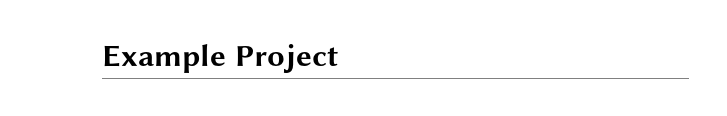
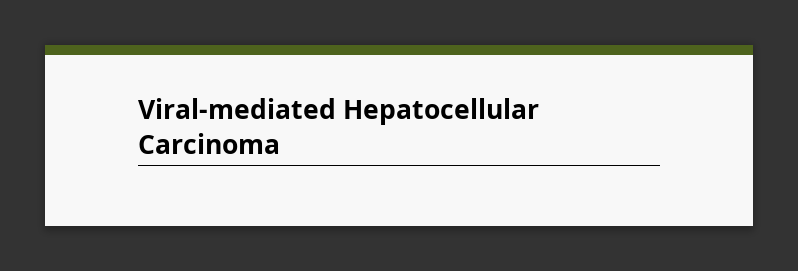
[102,44,338,73] Example Project -> [138,98,540,125] [138,133,280,154] Viral-mediated Hepatocellular Carcinoma

